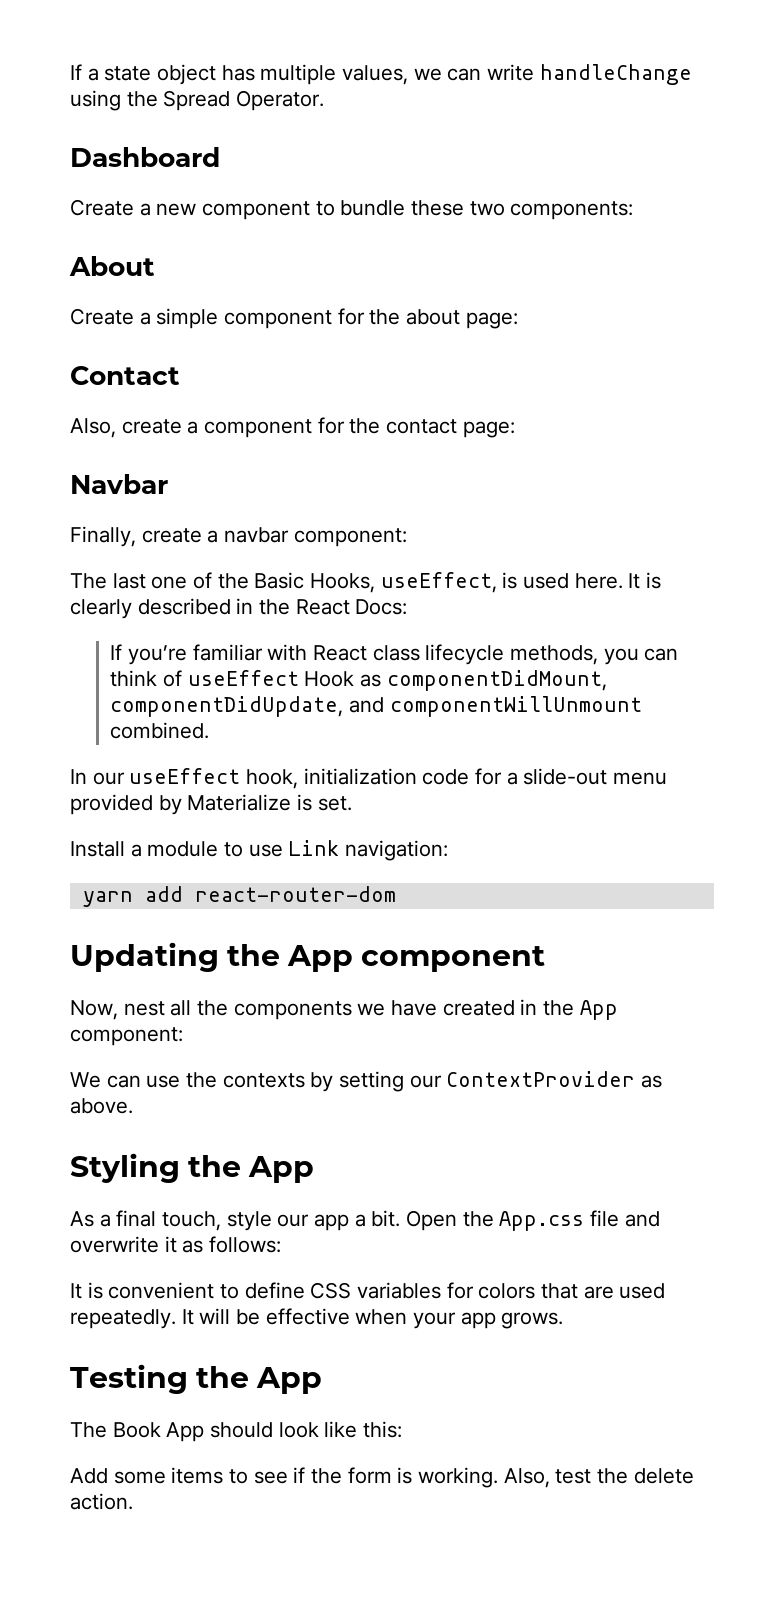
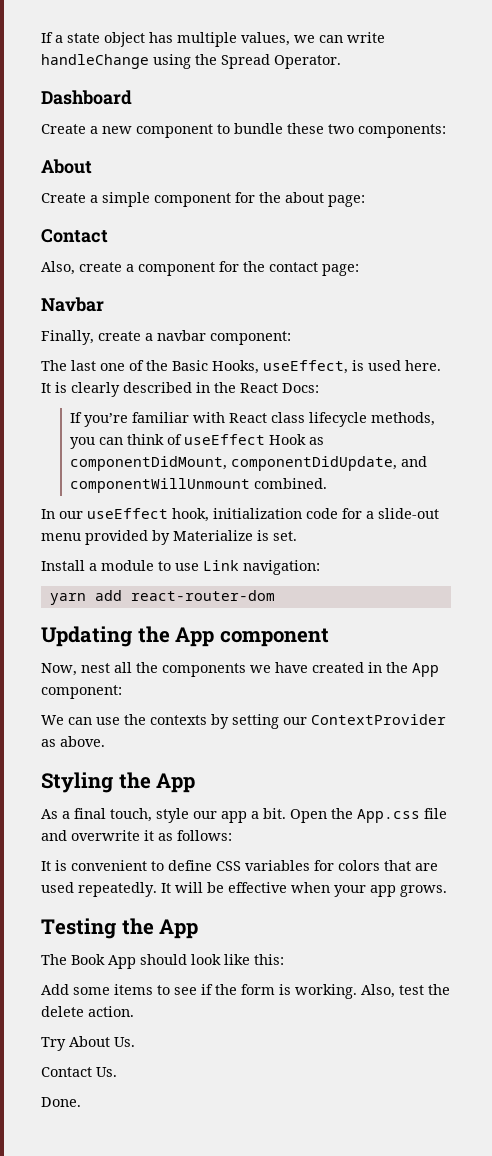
(133, 1501) none -> [41,1036,135,1051] [41,1067,117,1077] [41,1097,81,1107] // Try About Us. // Contact Us. // Done.

